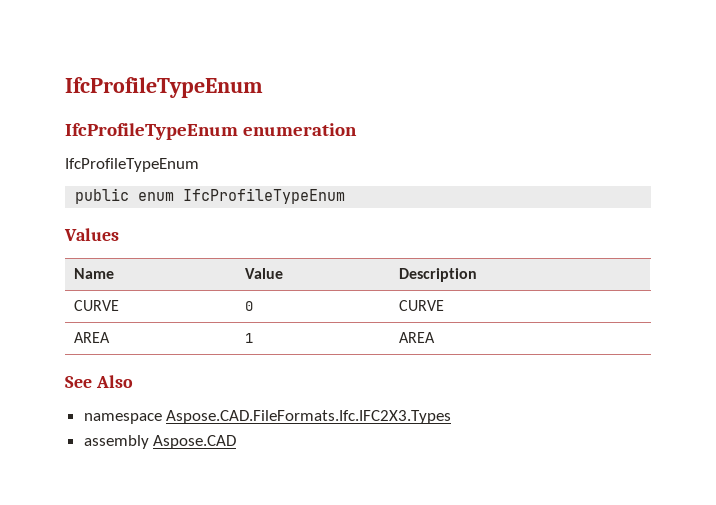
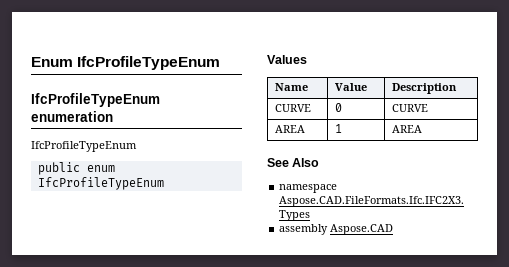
(65, 87) none -> [31,57,73,67] Enum

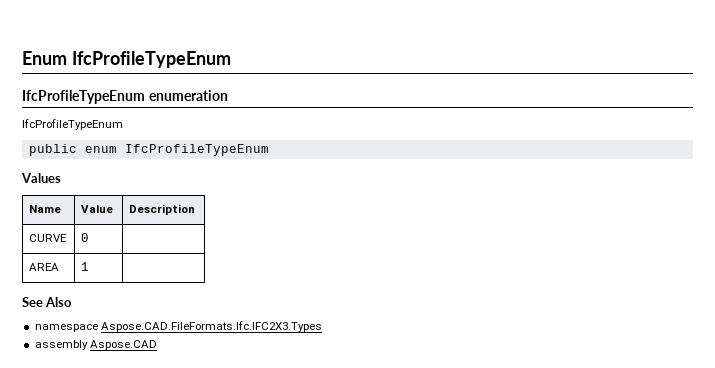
[392,104,429,112] CURVE -> (90, 237) none
[392,125,423,133] AREA -> (90, 266) none

